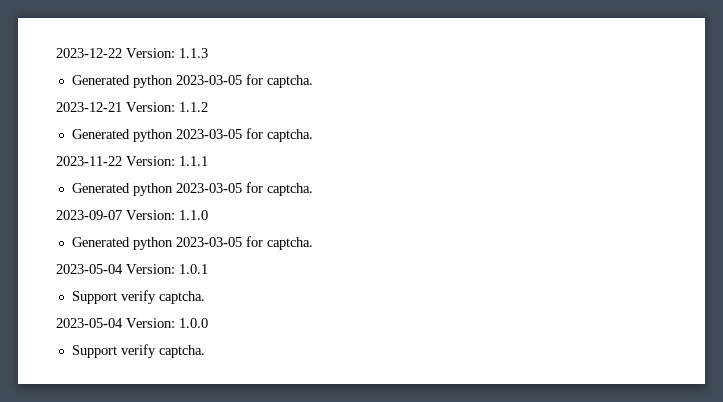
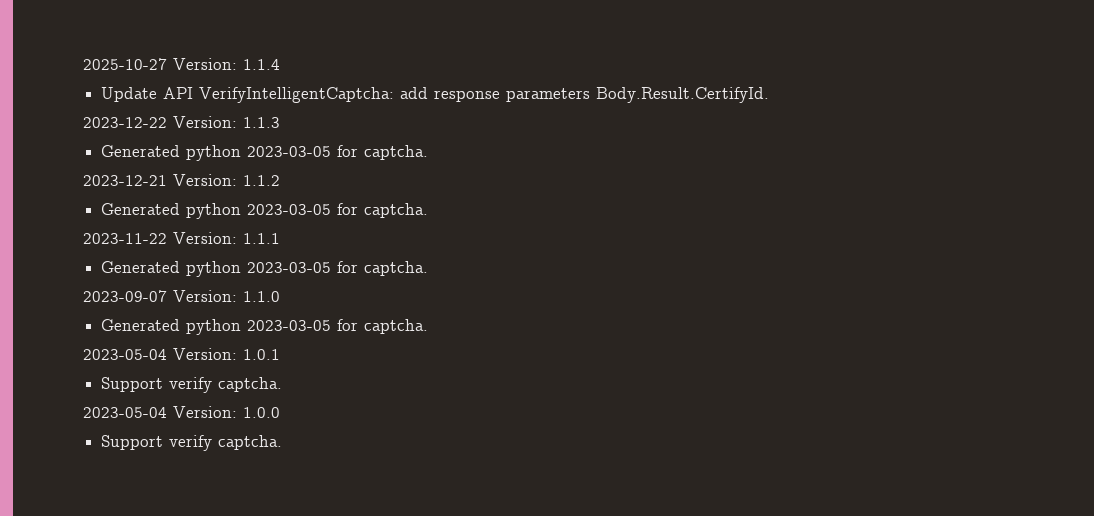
(56, 53) none -> [83,58,280,70] [101,87,770,103] 2025-10-27 Version: 1.1.4 // Update API VerifyIntelligentCaptcha: add response parameters Body.Result.CertifyId. //

